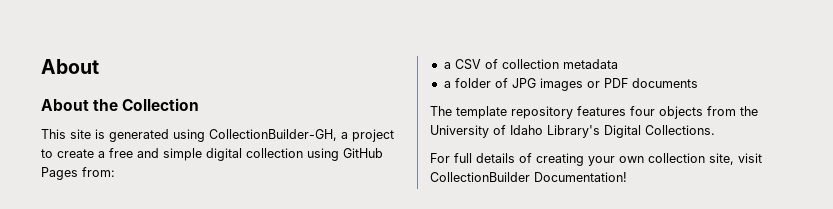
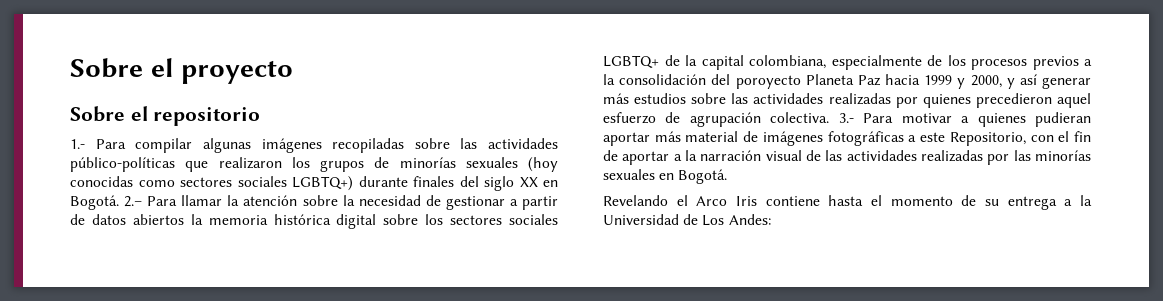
[41,59,99,74] [41,98,200,111] [41,129,394,142] [41,148,383,161] [41,167,115,180] [443,59,618,70] [443,78,698,91] [430,106,758,119] [430,125,715,138] [430,153,762,166] [430,172,627,182] About // About the Collection // This site is generated using CollectionBuilder-GH, a project to create a free and simple digital collection using GitHub Pages from: // a CSV of collection metadata // a folder of JPG images or PDF documents // The template repository features four objects from the University of Idaho Library's Digital Collections. // For full details of creating your own collection site, visit CollectionBuilder Documentation! -> [70,58,294,84] [70,106,261,126] [70,138,558,153] [70,157,558,172] [70,176,558,191] [70,195,558,210] [70,214,558,229] [603,55,1092,70] [603,74,1091,89] [603,93,1091,108] [603,112,1091,127] [603,131,1091,146] [603,150,1091,165] [603,169,728,184] [603,195,1092,210] [603,214,771,226] Sobre el proyecto // Sobre el repositorio // 1.- Para compilar algunas imágenes recopiladas sobre las actividades público-políticas que realizaron los grupos de minorías sexuales (hoy conocidas como sectores sociales LGBTQ+) durante finales del siglo XX en Bogotá. 2.– Para llamar la atención sobre la necesidad de gestionar a partir de datos abiertos la memoria histórica digital sobre los sectores sociales LGBTQ+ de la capital colombiana, especialmente de los procesos previos a la consolidación del poroyecto Planeta Paz hacia 1999 y 2000, y así generar más estudios sobre las actividades realizadas por quienes precedieron aquel esfuerzo de agrupación colectiva. 3.- Para motivar a quienes pudieran aportar más material de imágenes fotográficas a este Repositorio, con el fin de aportar a la narración visual de las actividades realizadas por las minorías sexuales en Bogotá. // Revelando el Arco Iris contiene hasta el momento de su entrega a la Universidad de Los Andes:

